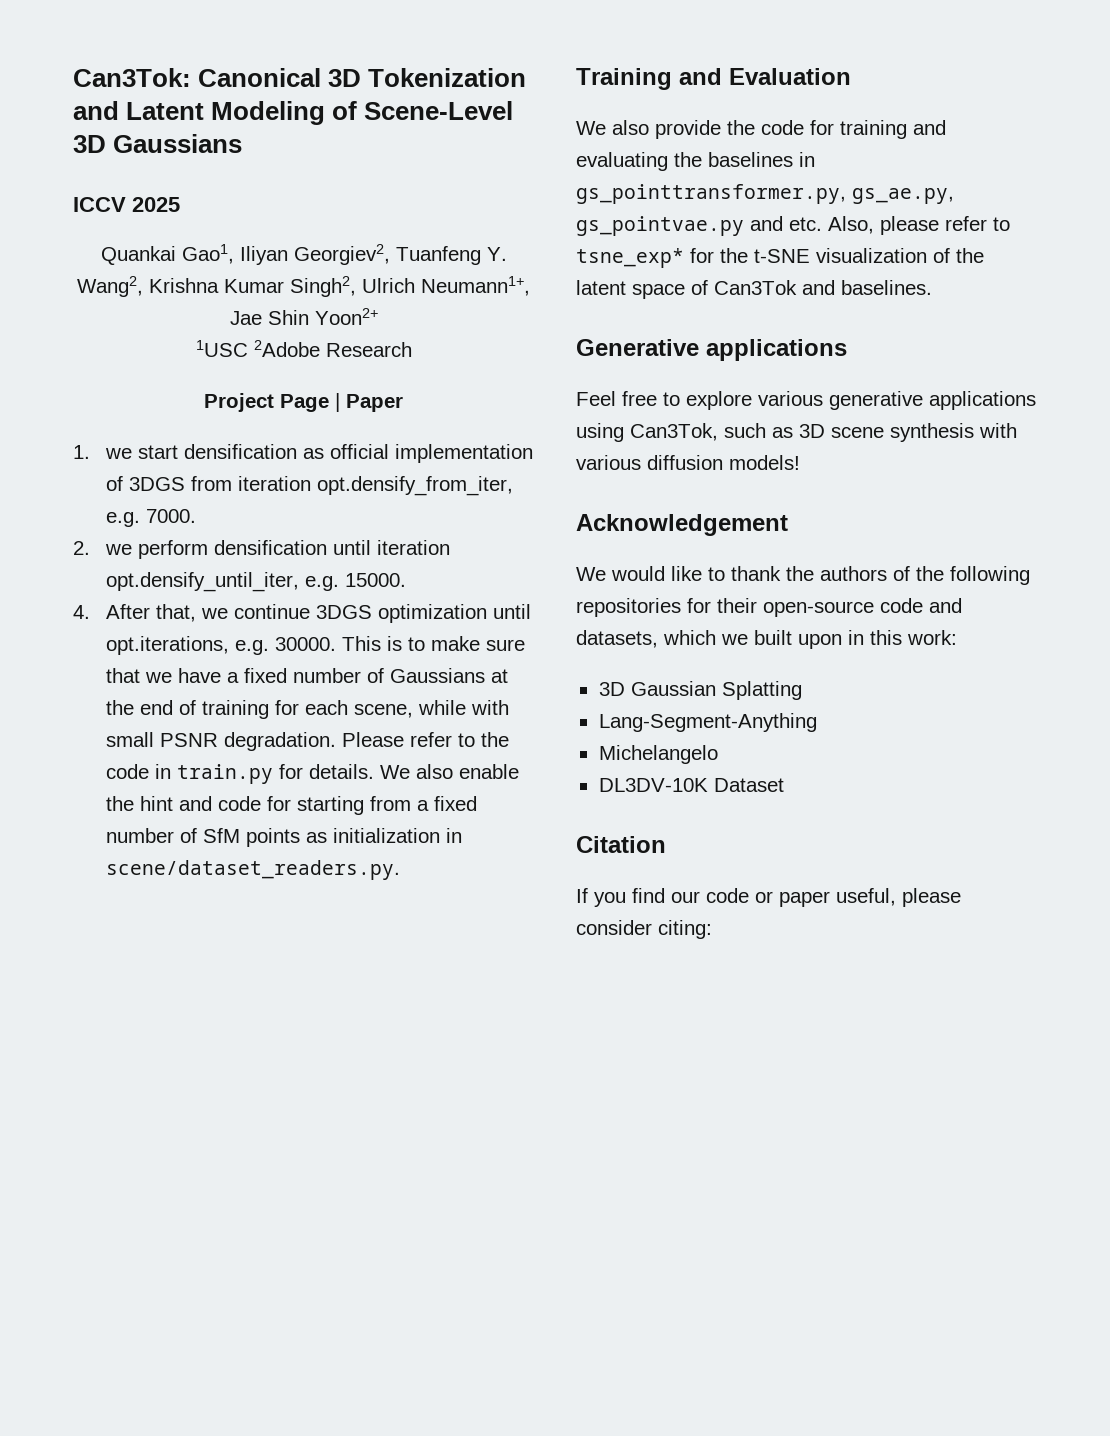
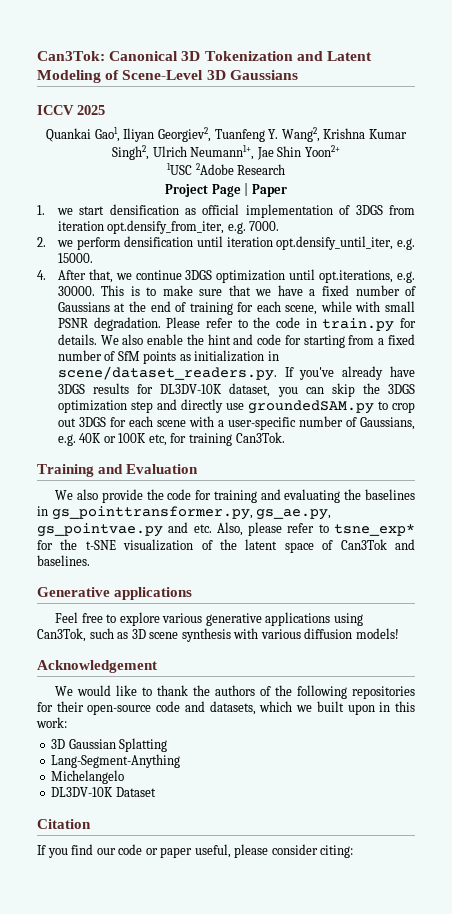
(401, 870) none -> [284,366,415,380] [57,383,415,397] [57,399,415,414] [57,416,415,430] [57,432,285,446] If you've already have 3DGS results for DL3DV-10K dataset, you can skip the 3DGS optimization step and directly use groundedSAM.py to crop out 3DGS for each scene with a user-specific number of Gaussians, e.g. 40K or 100K etc, for training Can3Tok.

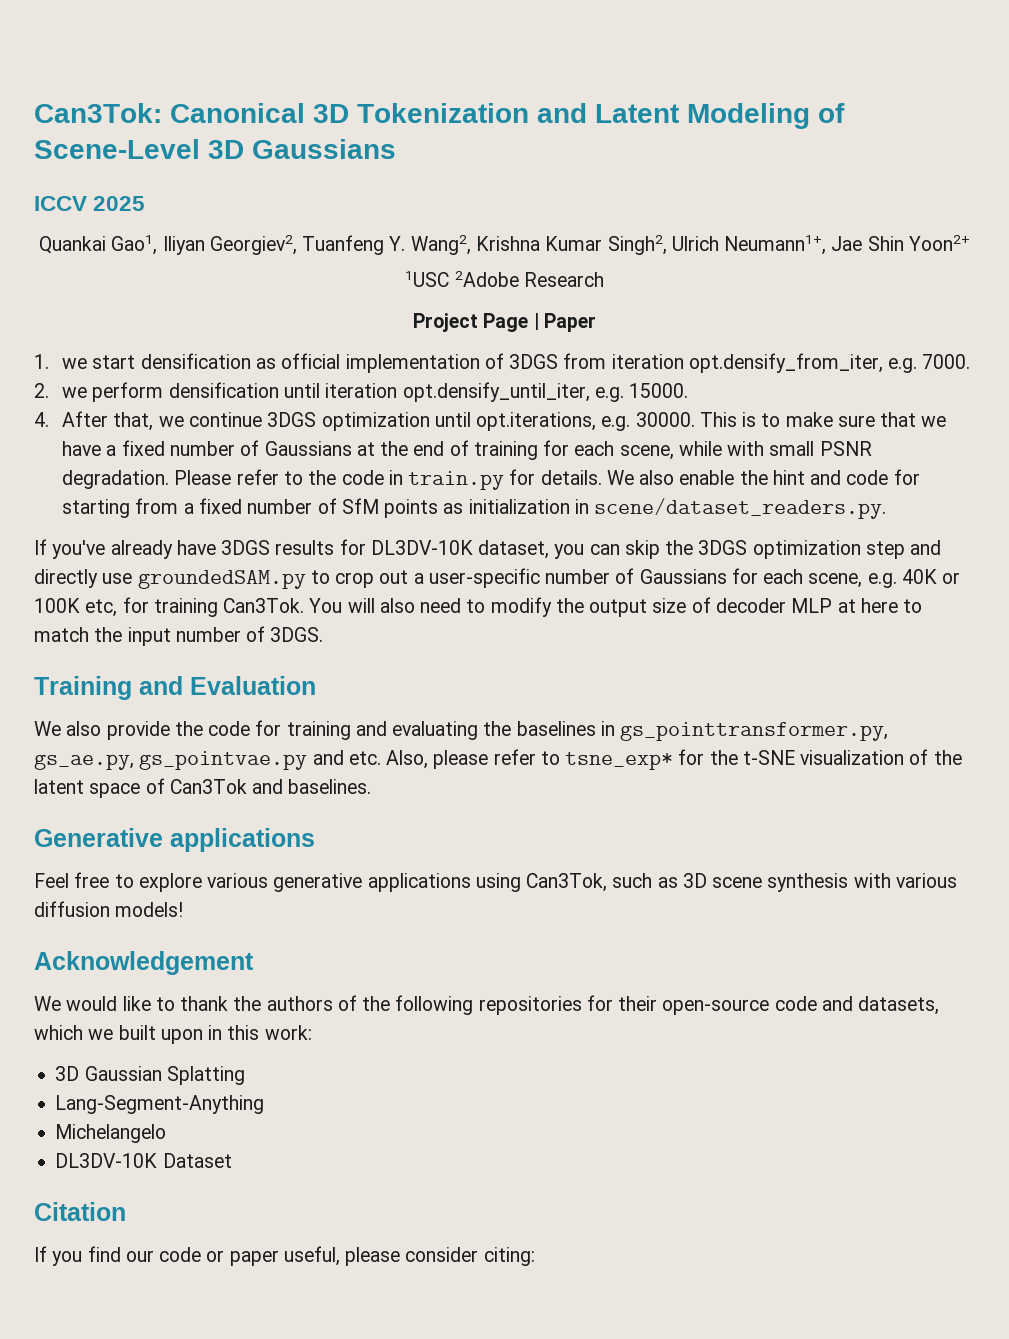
(277, 373) none -> (887, 508) //
[78,416,415,430] 3DGS for each scene with a user-specific number of Gaussians, -> [413,568,863,588] a user-specific number of Gaussians for each scene,
(285, 437) none -> [309,597,923,617] [34,626,324,646] You will also need to modify the output size of decoder MLP at here to match the input number of 3DGS.

